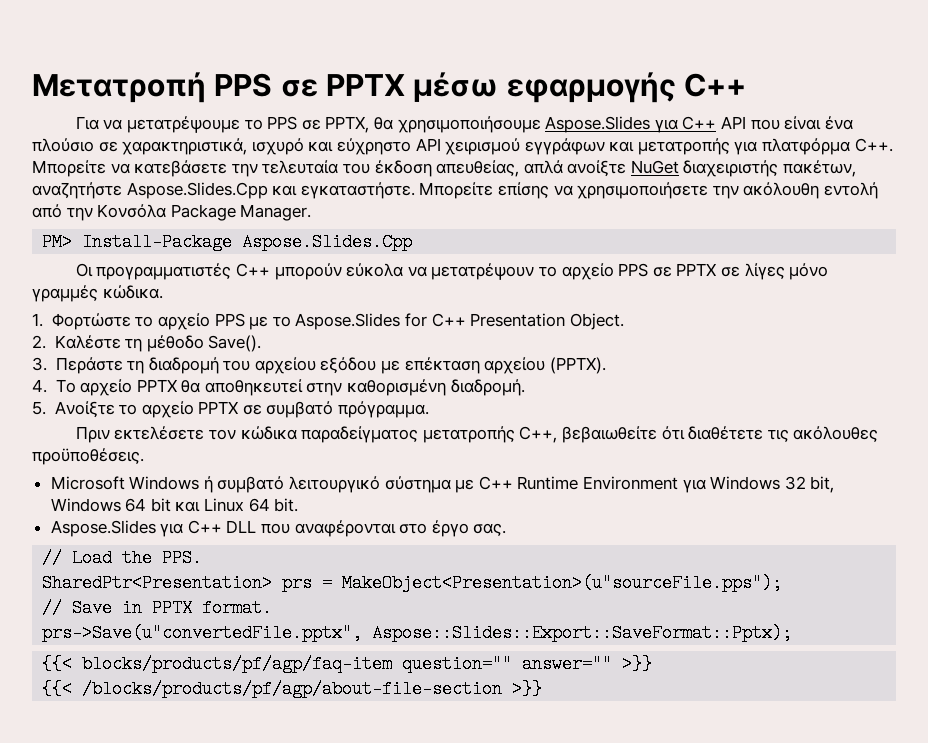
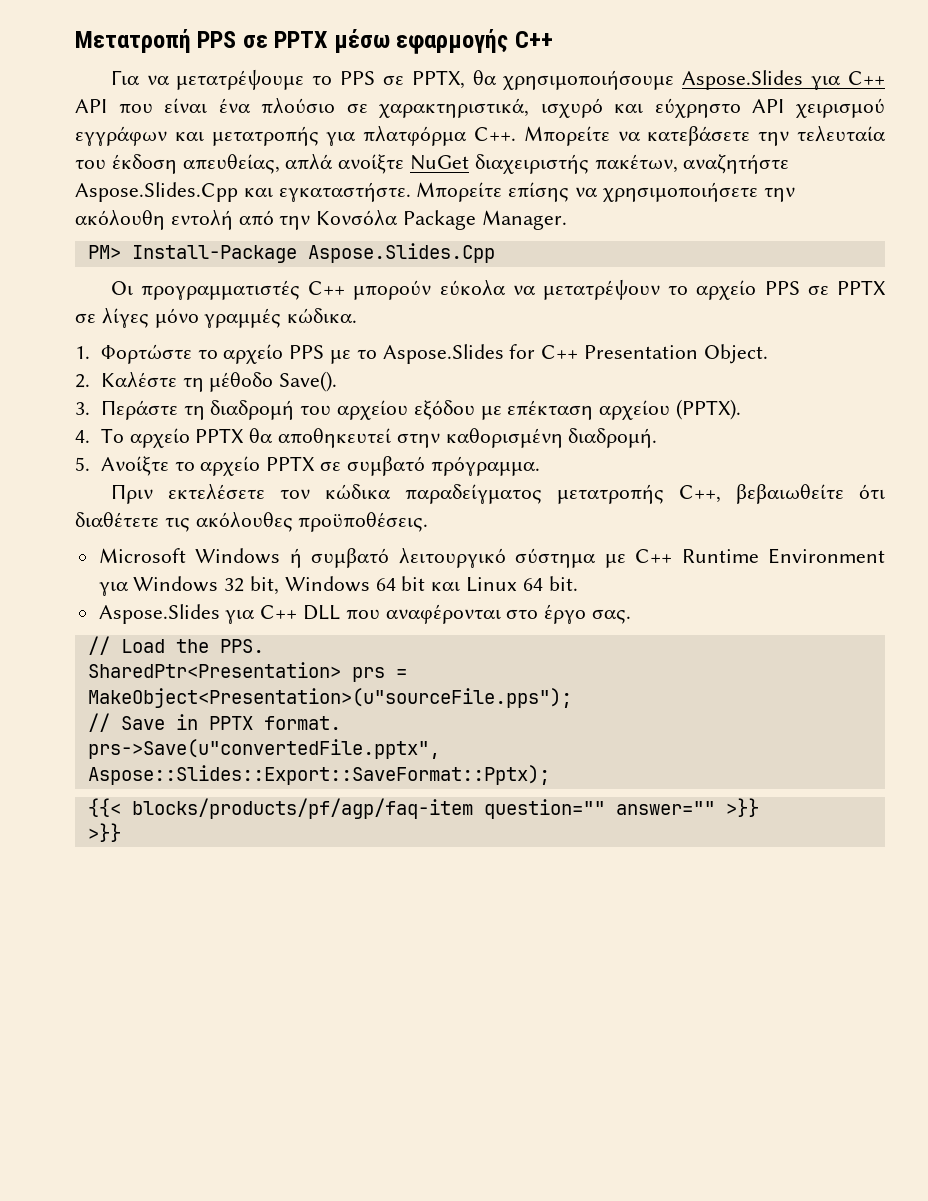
[42,680,503,698] {{< /blocks/products/pf/agp/about-file-section -> (759, 807) none

